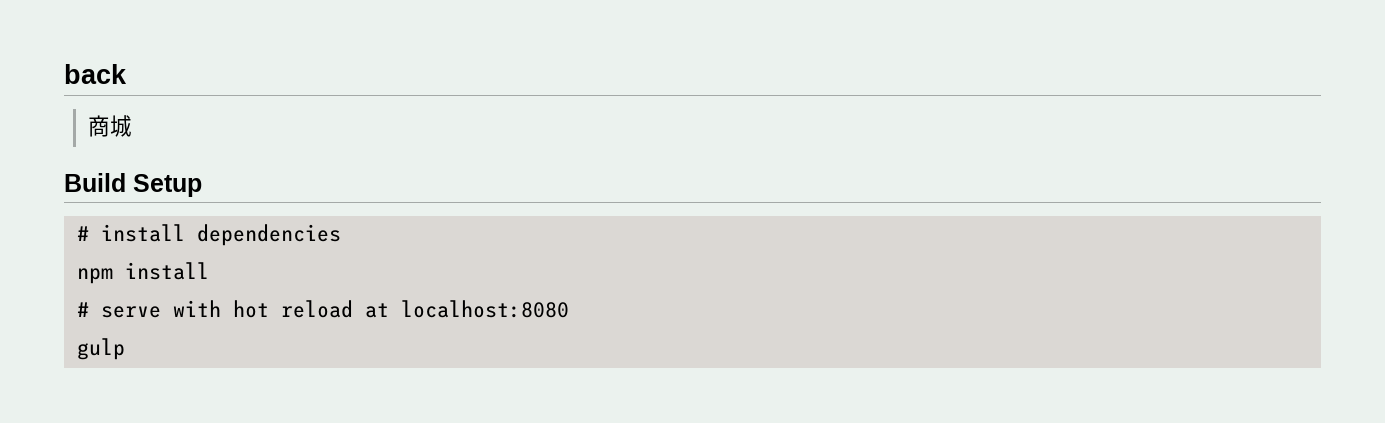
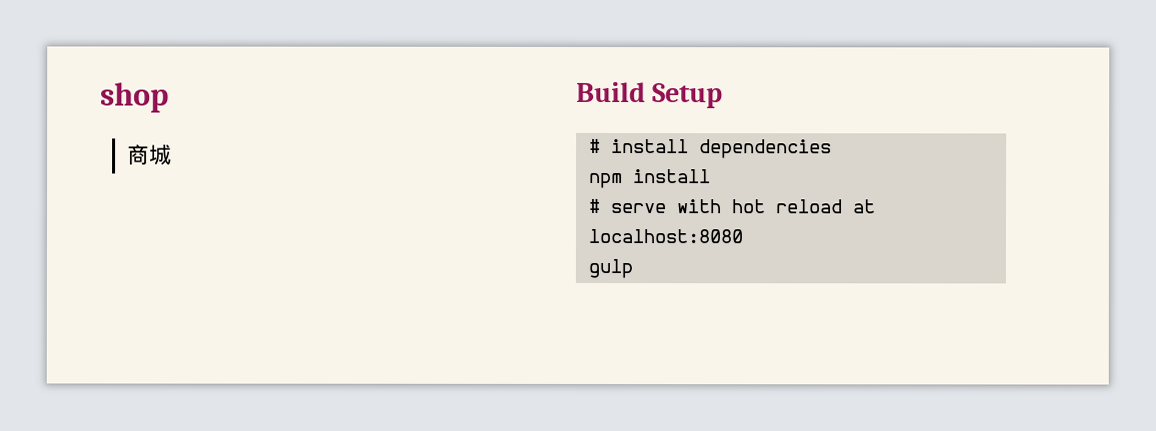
[64,64,127,84] back -> [100,82,169,113] shop

